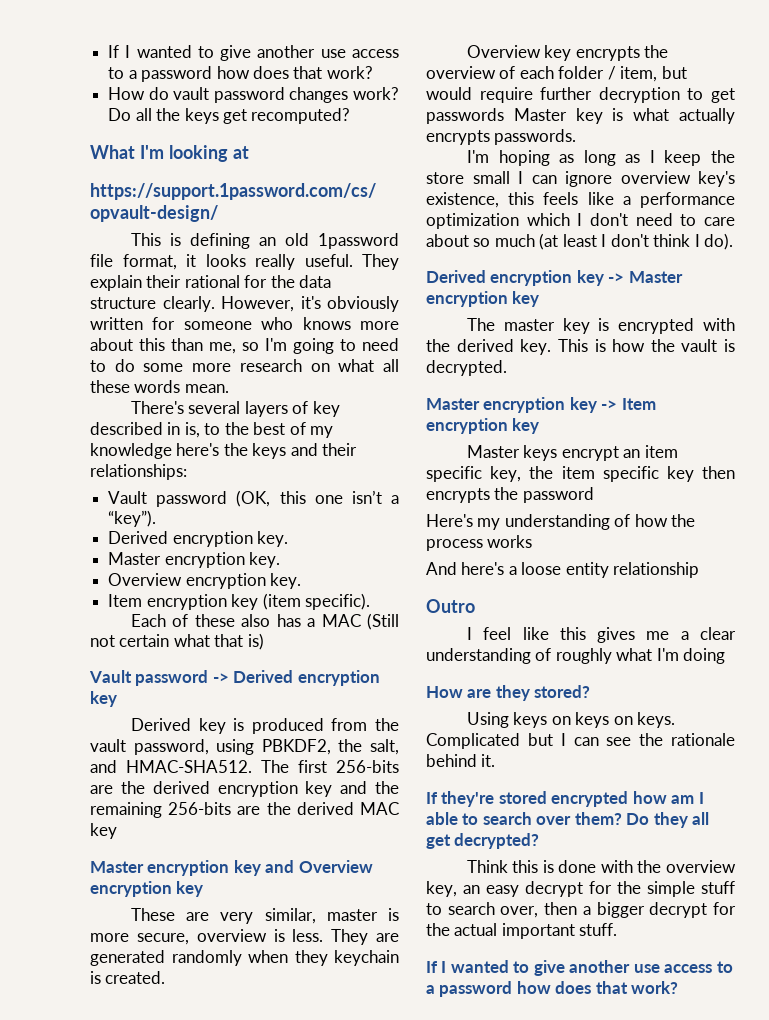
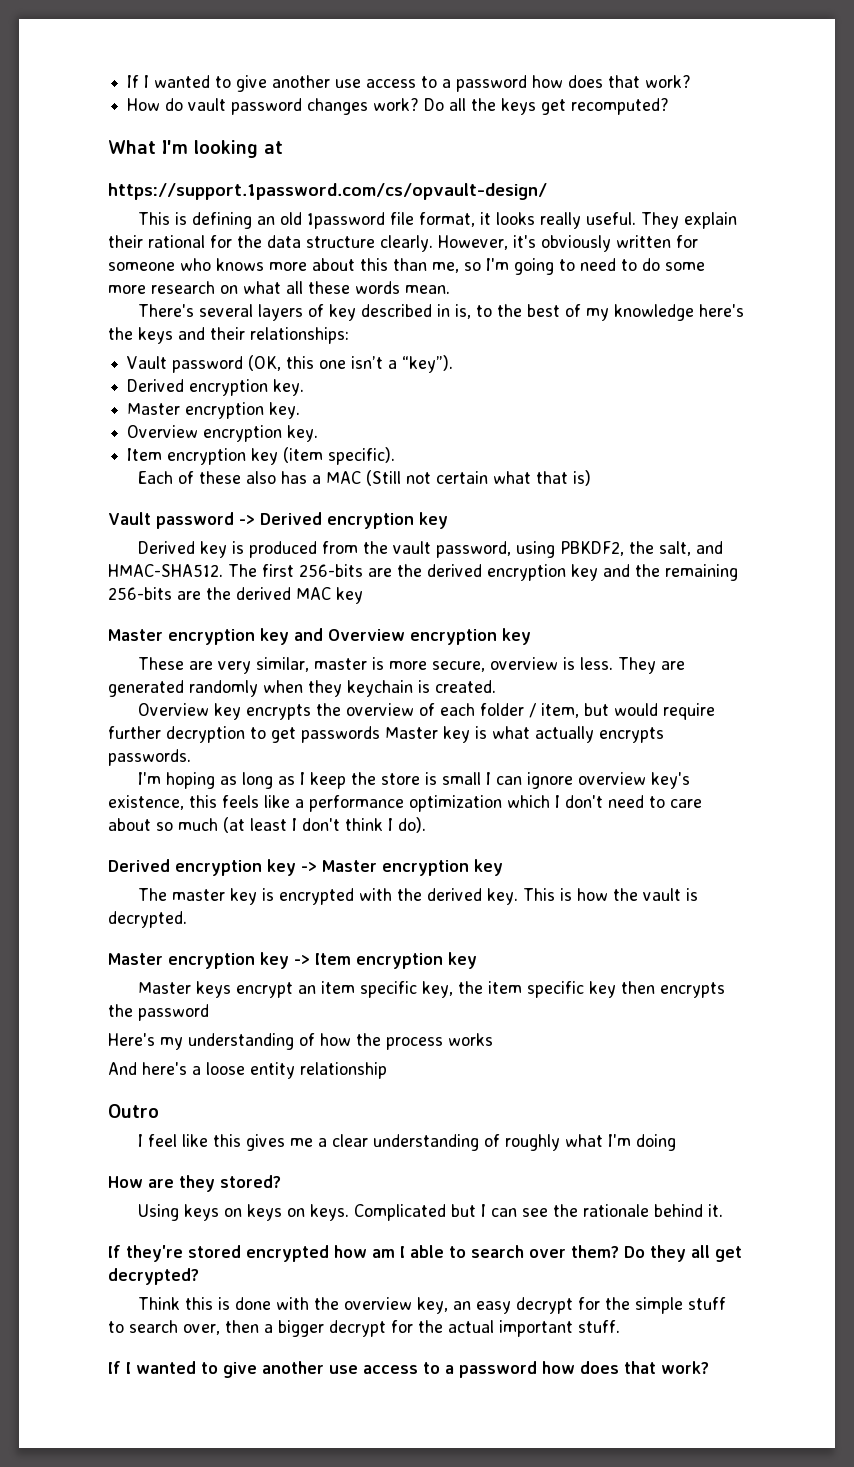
(464, 178) none -> [425,772,438,785] is

